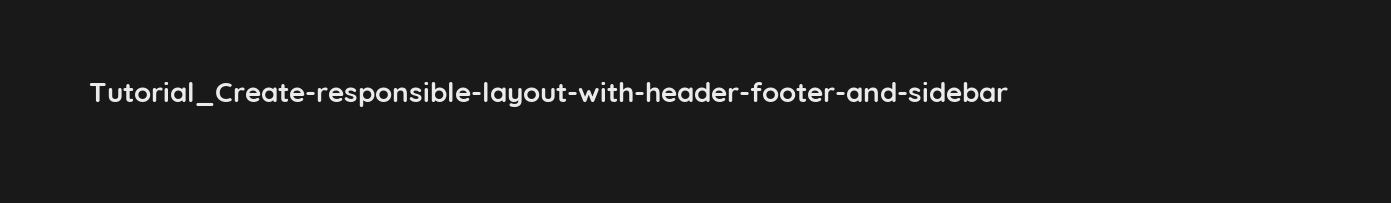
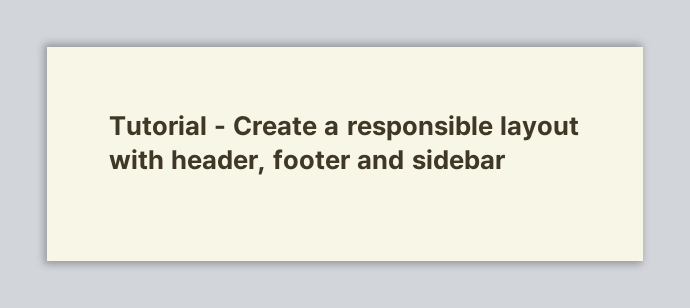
[89,81,1008,107] Tutorial_Create-responsible-layout-with-header-footer-and-sidebar -> [109,115,579,141] [109,149,505,175] Tutorial - Create a responsible layout with header, footer and sidebar

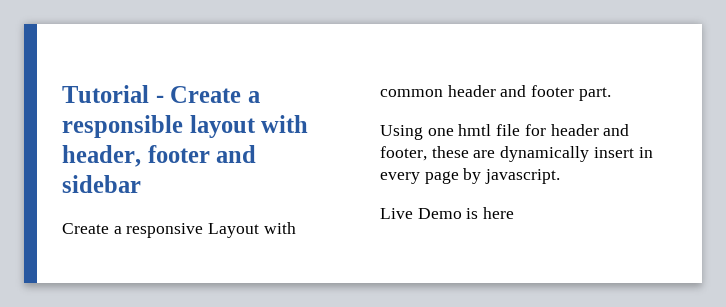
(505, 159) none -> [62,222,296,238] [380,85,611,101] [380,124,630,140] [380,146,653,162] [380,168,561,184] [380,207,515,219] // Create a responsive Layout with common header and footer part. // Using one hmtl file for header and footer, these are dynamically insert in every page by javascript. // Live Demo is here

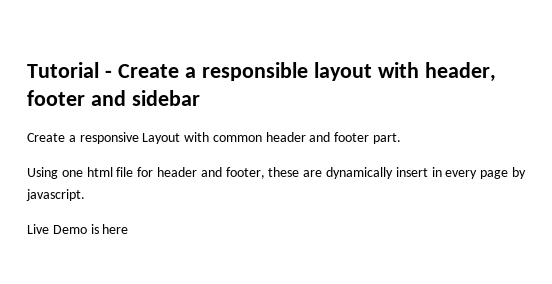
[458,124,492,136] hmtl -> [86,167,113,177] html

